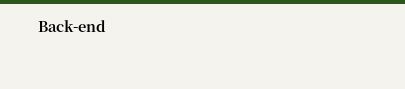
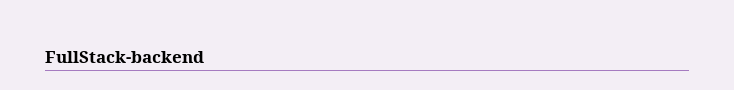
[38,20,106,32] Back-end -> [45,51,204,63] FullStack-backend

